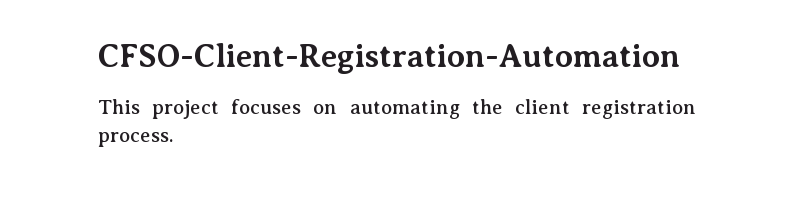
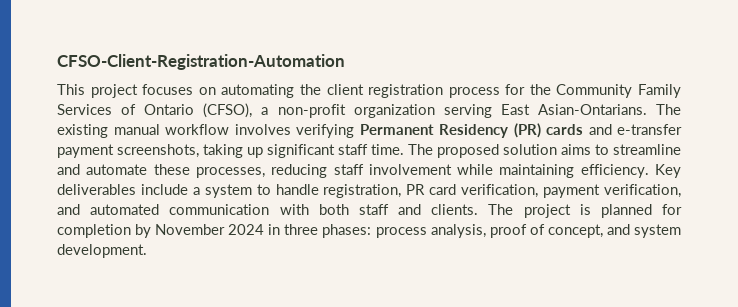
[98,132,173,147] process. -> [448,84,681,98] [57,103,682,118] [57,123,682,138] [57,144,681,158] [57,164,681,178] [57,184,682,198] [57,204,682,218] [57,224,682,238] [57,244,147,258] process for the Community Family Services of Ontario (CFSO), a non-profit organization serving East Asian-Ontarians. The existing manual workflow involves verifying Permanent Residency (PR) cards and e-transfer payment screenshots, taking up significant staff time. The proposed solution aims to streamline and automate these processes, reducing staff involvement while maintaining efficiency. Key deliverables include a system to handle registration, PR card verification, payment verification, and automated communication with both staff and clients. The project is planned for completion by November 2024 in three phases: process analysis, proof of concept, and system development.

